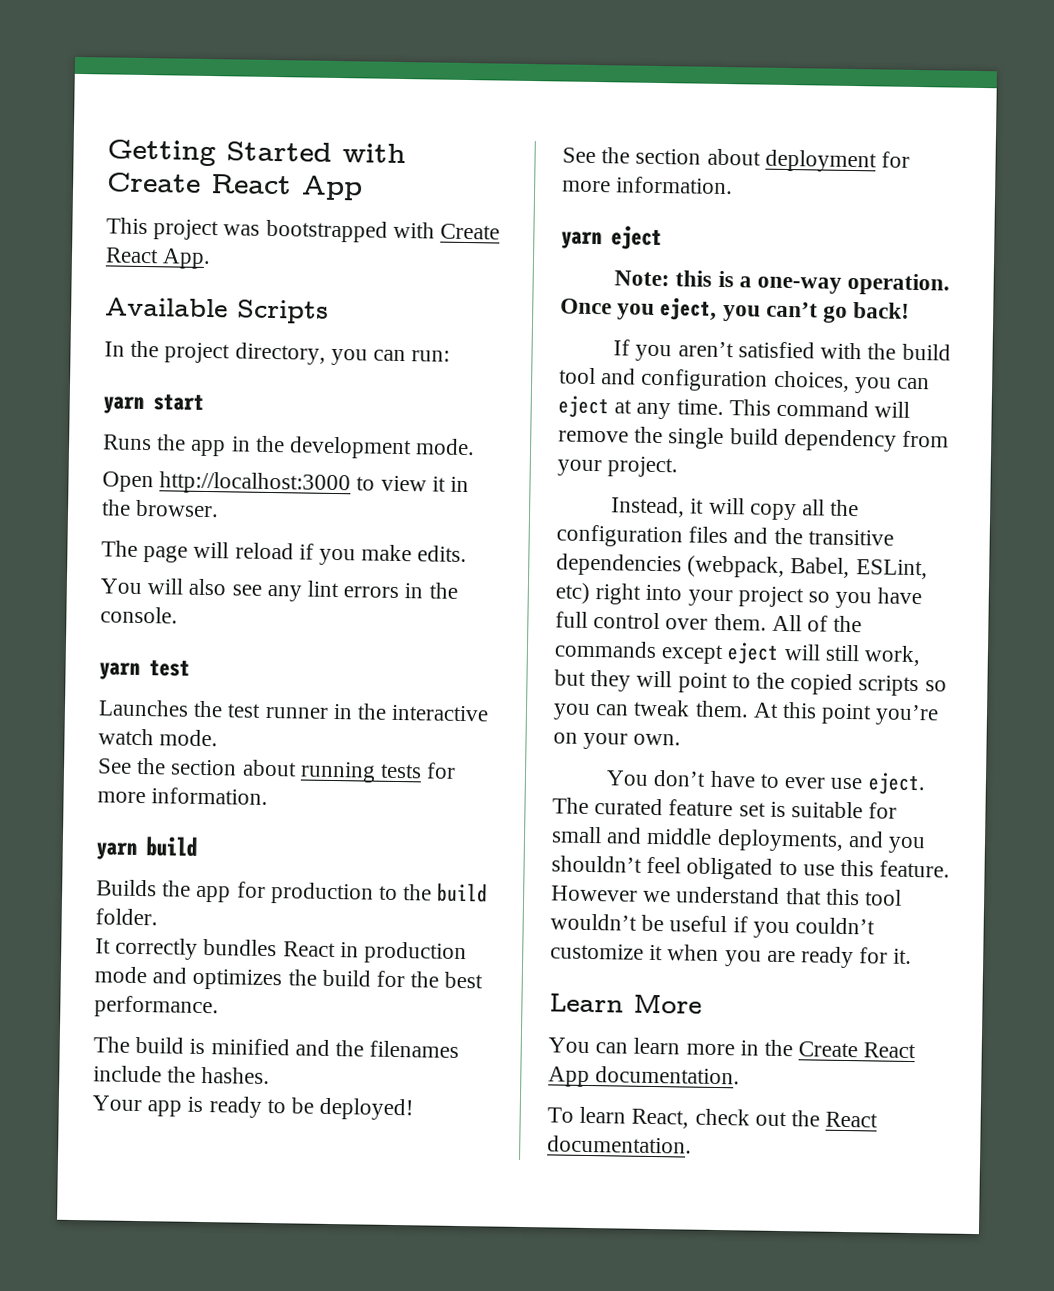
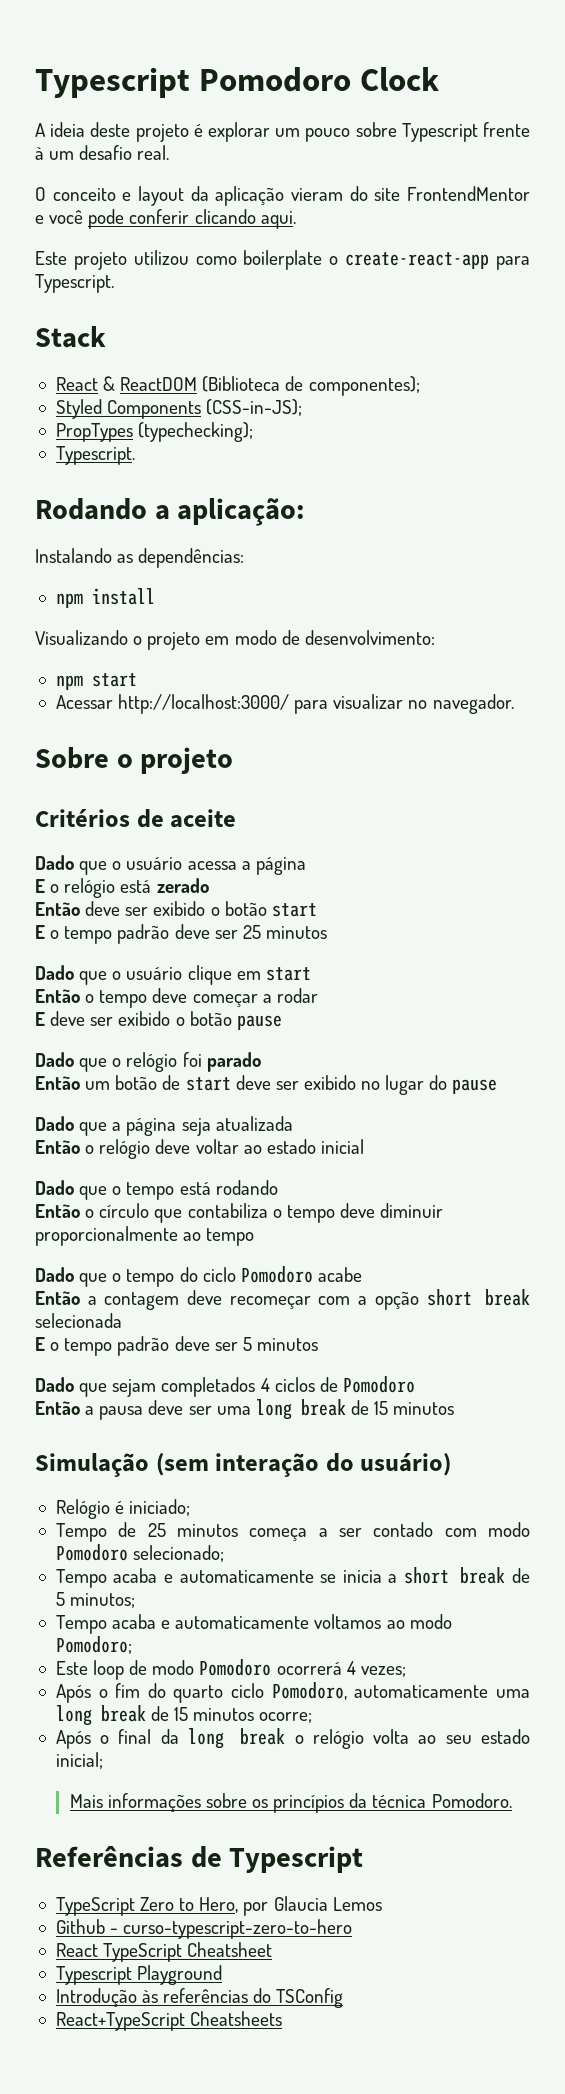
[107,139,406,167] [107,172,363,201] [106,217,501,243] [105,247,212,270] [105,297,329,324] [104,340,451,366] [103,394,204,415] [102,434,476,460] [102,471,470,496] [101,499,220,518] [101,540,468,566] [100,578,458,602] [100,606,178,624] [99,660,190,680] [98,699,490,722] [98,728,219,747] [97,757,457,783] [97,787,269,806] [96,836,197,860] [96,879,489,905] [95,908,158,926] [95,937,468,965] [94,966,484,991] [94,995,219,1019] [93,1036,460,1059] [93,1065,271,1085] [92,1095,415,1121] [562,147,911,173] [562,176,734,195] [561,225,662,251] [614,270,951,296] [560,297,911,323] [613,339,951,362] [559,367,931,394] [558,395,911,420] [558,426,950,452] [557,456,679,478] [611,496,860,521] [556,524,894,548] [556,553,928,580] [555,582,923,609] [555,611,863,633] [554,640,922,667] [554,669,947,697] [553,699,940,726] [553,732,682,750] [606,769,926,796] [552,797,898,819] [551,826,927,854] [551,855,951,880] [551,885,903,906] [550,913,876,939] [550,943,913,969] [549,993,702,1014] [548,1037,917,1059] [548,1066,741,1088] [547,1106,879,1129] [547,1135,692,1154] Getting Started with Create React App // This project was bootstrapped with Create React App. // Available Scripts // In the project directory, you can run: // yarn start // Runs the app in the development mode. // Open http://localhost:3000 to view it in the browser. // The page will reload if you make edits. // You will also see any lint errors in the console. // yarn test // Launches the test runner in the interactive watch mode. // See the section about running tests for more information. // yarn build // Builds the app for production to the build folder. // It correctly bundles React in production mode and optimizes the build for the best performance. // The build is minified and the filenames include the hashes. // Your app is ready to be deployed! // See the section about deployment for more information. // yarn eject // Note: this is a one-way operation. Once you eject, you can’t go back! // If you aren’t satisfied with the build tool and configuration choices, you can eject at any time. This command will remove the single build dependency from your project. // Instead, it will copy all the configuration files and the transitive dependencies (webpack, Babel, ESLint, etc) right into your project so you have full control over them. All of the commands except eject will still work, but they will point to the copied scripts so you can tweak them. At this point you’re on your own. // You don’t have to ever use eject. The curated feature set is suitable for small and middle deployments, and you shouldn’t feel obligated to use this feature. However we understand that this tool wouldn’t be useful if you couldn’t customize it when you are ready for it. // Learn More // You can learn more in the Create React App documentation. // To learn React, check out the React documentation. -> [35,67,439,98] [35,122,531,142] [35,145,170,160] [35,186,530,206] [35,209,296,229] [35,250,530,270] [35,274,114,293] [35,326,106,348] [55,376,420,396] [55,399,303,419] [55,422,254,442] [55,446,135,465] [35,498,306,526] [35,548,245,568] [55,588,155,608] [35,630,435,650] [55,673,137,690] [55,694,515,714] [35,747,234,774] [35,809,237,828] [35,855,306,875] [35,878,209,898] [35,901,317,917] [35,924,327,944] [35,965,311,985] [35,988,318,1008] [35,1011,282,1030] [35,1052,261,1072] [35,1075,498,1095] [35,1116,293,1136] [35,1139,364,1159] [35,1180,278,1200] [35,1203,444,1223] [35,1226,255,1246] [35,1266,362,1287] [35,1289,530,1310] [35,1313,122,1328] [35,1336,318,1356] [35,1376,415,1397] [35,1399,455,1420] [35,1453,452,1477] [55,1499,191,1519] [55,1522,530,1542] [55,1544,225,1562] [55,1567,530,1588] [55,1592,136,1608] [55,1614,452,1634] [55,1636,132,1654] [55,1659,406,1680] [55,1682,530,1703] [55,1705,313,1726] [55,1728,530,1749] [55,1752,103,1769] [69,1793,512,1813] [35,1846,364,1873] [55,1896,382,1916] [55,1919,353,1939] [55,1942,273,1962] [55,1965,223,1985] [55,1988,344,2008] [55,2011,283,2031] Typescript Pomodoro Clock // A ideia deste projeto é explorar um pouco sobre Typescript frente à um desafio real. // O conceito e layout da aplicação vieram do site FrontendMentor e você pode conferir clicando aqui. // Este projeto utilizou como boilerplate o create-react-app para Typescript. // Stack // React & ReactDOM (Biblioteca de componentes); // Styled Components (CSS-in-JS); // PropTypes (typechecking); // Typescript. // Rodando a aplicação: // Instalando as dependências: // npm install // Visualizando o projeto em modo de desenvolvimento: // npm start // Acessar http://localhost:3000/ para visualizar no navegador. // Sobre o projeto // Critérios de aceite // Dado que o usuário acessa a página // E o relógio está zerado // Então deve ser exibido o botão start // E o tempo padrão deve ser 25 minutos // Dado que o usuário clique em start // Então o tempo deve começar a rodar // E deve ser exibido o botão pause // Dado que o relógio foi parado // Então um botão de start deve ser exibido no lugar do pause // Dado que a página seja atualizada // Então o relógio deve voltar ao estado inicial // Dado que o tempo está rodando // Então o círculo que contabiliza o tempo deve diminuir proporcionalmente ao tempo // Dado que o tempo do ciclo Pomodoro acabe // Então a contagem deve recomeçar com a opção short break selecionada // E o tempo padrão deve ser 5 minutos // Dado que sejam completados 4 ciclos de Pomodoro // Então a pausa deve ser uma long break de 15 minutos // Simulação (sem interação do usuário) // Relógio é iniciado; // Tempo de 25 minutos começa a ser contado com modo Pomodoro selecionado; // Tempo acaba e automaticamente se inicia a short break de 5 minutos; // Tempo acaba e automaticamente voltamos ao modo Pomodoro; // Este loop de modo Pomodoro ocorrerá 4 vezes; // Após o fim do quarto ciclo Pomodoro, automaticamente uma long break de 15 minutos ocorre; // Após o final da long break o relógio volta ao seu estado inicial; // Mais informações sobre os princípios da técnica Pomodoro. // Referências de Typescript // TypeScript Zero to Hero, por Glaucia Lemos // Github - curso-typescript-zero-to-hero // React TypeScript Cheatsheet // Typescript Playground // Introdução às referências do TSConfig // React+TypeScript Cheatsheets

